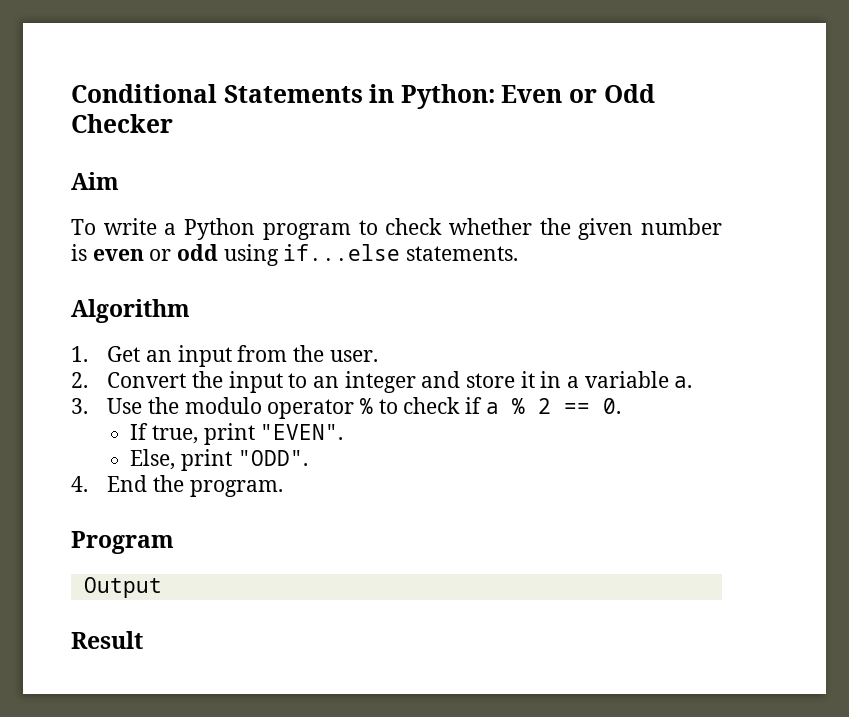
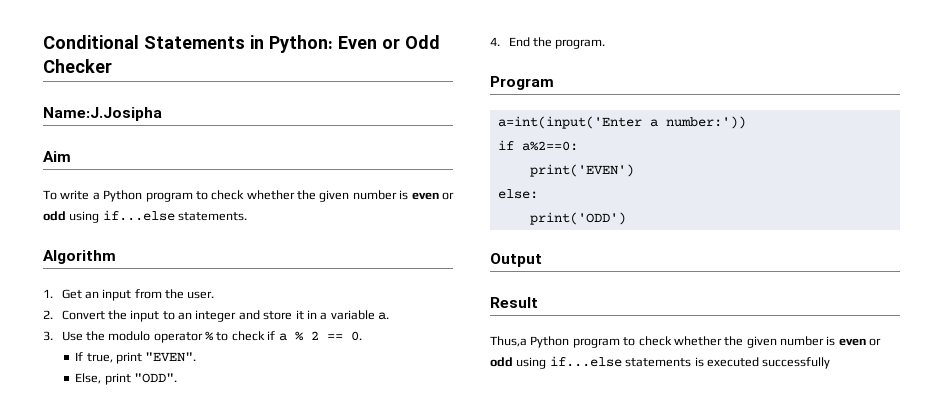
(173, 123) none -> [43,107,162,121] // Name:J.Josipha
[83,577,162,598] [71,631,143,649] Output // Result -> [497,116,746,129] [497,140,578,151] [529,164,634,177] [497,189,538,199] [529,212,626,225] [490,253,542,267] [490,297,538,308] [490,336,882,348] [490,356,831,369] a=int(input('Enter a number:')) // if a%2==0: // print('EVEN') // else: // print('ODD') // Output // Result // Thus,a Python program to check whether the given number is even or odd using if...else statements is executed successfully

